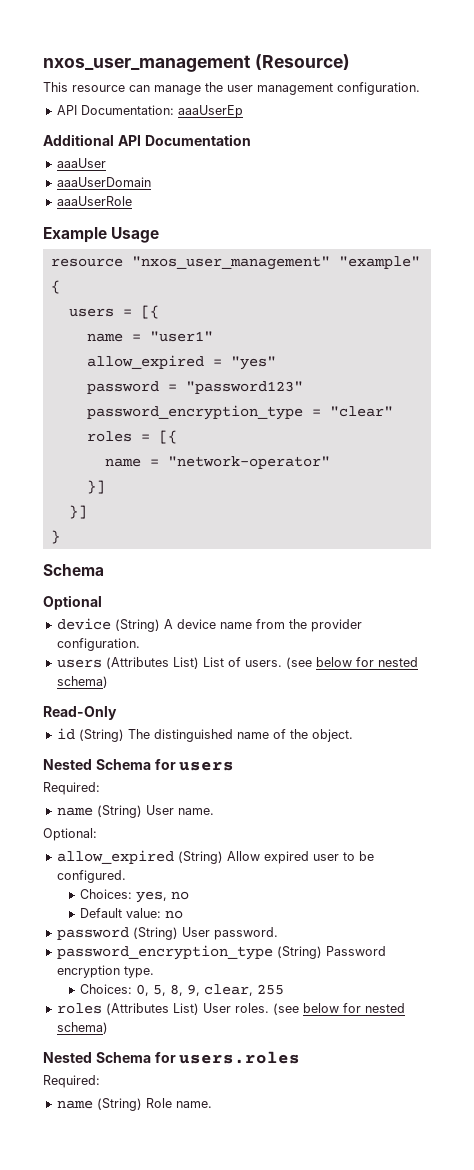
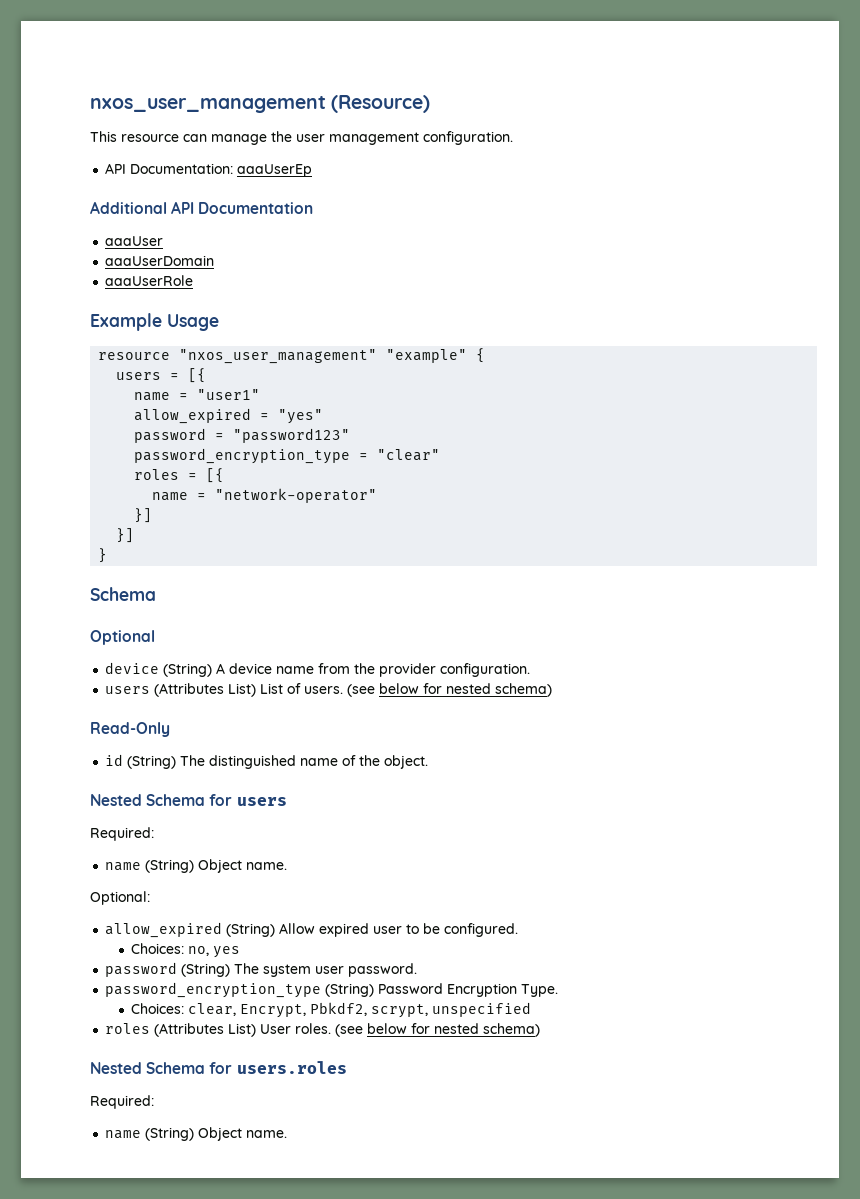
[145,805,174,815] User -> [198,859,243,873] Object
[136,891,190,903] [80,908,184,919] yes, no // Default value: no -> [188,946,241,958] no, yes
[181,927,210,937] User -> [234,963,345,977] The system user
[56,965,154,978] [80,984,285,996] encryption type. // Choices: 0, 5, 8, 9, clear, 255 -> [447,983,559,997] [131,1002,532,1018] Encryption Type. // Choices: clear, Encrypt, Pbkdf2, scrypt, unspecified
[145,1098,172,1108] Role -> [198,1127,243,1141] Object

